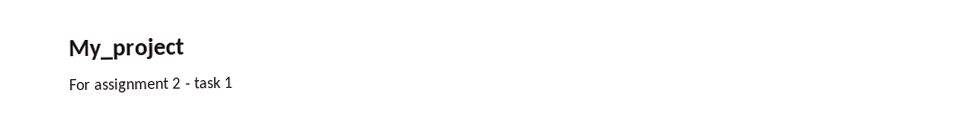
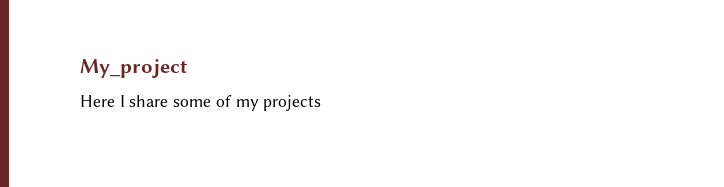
[69,76,233,93] For assignment 2 - task 1 -> [80,95,322,111] Here I share some of my projects

